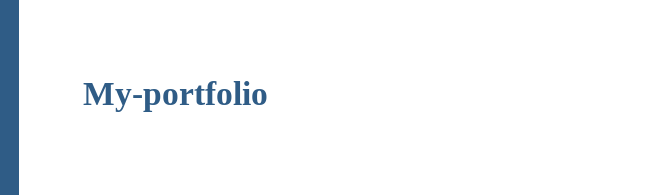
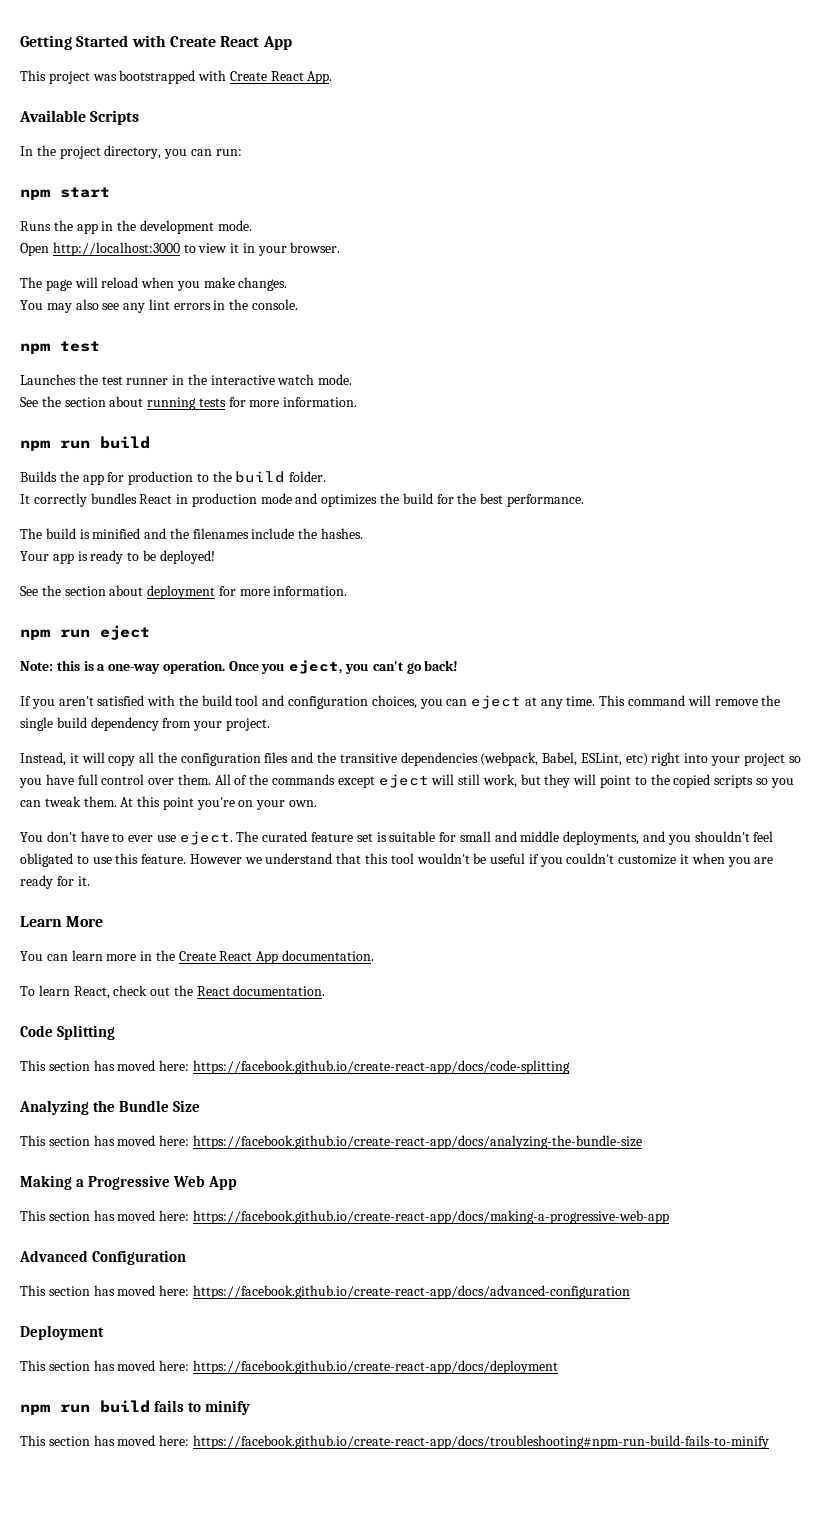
[83,81,268,112] My-portfolio -> [20,35,292,50] [20,70,333,84] [19,110,140,125] [20,145,242,159] [20,187,110,200] [20,220,252,234] [20,242,341,256] [20,277,288,291] [20,299,299,313] [20,341,100,354] [20,374,353,385] [20,396,358,410] [20,436,150,451] [20,471,327,485] [20,493,584,507] [20,528,364,539] [20,550,215,564] [20,585,348,599] [20,625,150,640] [20,660,459,674] [20,695,781,709] [20,717,270,731] [20,752,801,766] [19,774,794,788] [20,796,318,810] [20,831,774,845] [20,853,774,867] [20,875,90,889] [20,916,104,927] [20,950,375,964] [20,985,326,999] [20,1025,115,1040] [20,1060,570,1074] [19,1100,200,1115] [20,1135,642,1149] [20,1175,237,1190] [20,1210,669,1224] [19,1250,186,1265] [20,1285,630,1299] [20,1325,104,1340] [20,1360,558,1374] [20,1400,250,1415] [20,1435,769,1449] Getting Started with Create React App // This project was bootstrapped with Create React App. // Available Scripts // In the project directory, you can run: // npm start // Runs the app in the development mode. // Open http://localhost:3000 to view it in your browser. // The page will reload when you make changes. // You may also see any lint errors in the console. // npm test // Launches the test runner in the interactive watch mode. // See the section about running tests for more information. // npm run build // Builds the app for production to the build folder. // It correctly bundles React in production mode and optimizes the build for the best performance. // The build is minified and the filenames include the hashes. // Your app is ready to be deployed! // See the section about deployment for more information. // npm run eject // Note: this is a one-way operation. Once you eject, you can't go back! // If you aren't satisfied with the build tool and configuration choices, you can eject at any time. This command will remove the single build dependency from your project. // Instead, it will copy all the configuration files and the transitive dependencies (webpack, Babel, ESLint, etc) right into your project so you have full control over them. All of the commands except eject will still work, but they will point to the copied scripts so you can tweak them. At this point you're on your own. // You don't have to ever use eject. The curated feature set is suitable for small and middle deployments, and you shouldn't feel obligated to use this feature. However we understand that this tool wouldn't be useful if you couldn't customize it when you are ready for it. // Learn More // You can learn more in the Create React App documentation. // To learn React, check out the React documentation. // Code Splitting // This section has moved here: https://facebook.github.io/create-react-app/docs/code-splitting // Analyzing the Bundle Size // This section has moved here: https://facebook.github.io/create-react-app/docs/analyzing-the-bundle-size // Making a Progressive Web App // This section has moved here: https://facebook.github.io/create-react-app/docs/making-a-progressive-web-app // Advanced Configuration // This section has moved here: https://facebook.github.io/create-react-app/docs/advanced-configuration // Deployment // This section has moved here: https://facebook.github.io/create-react-app/docs/deployment // npm run build fails to minify // This section has moved here: https://facebook.github.io/create-react-app/docs/troubleshooting#npm-run-build-fails-to-minify

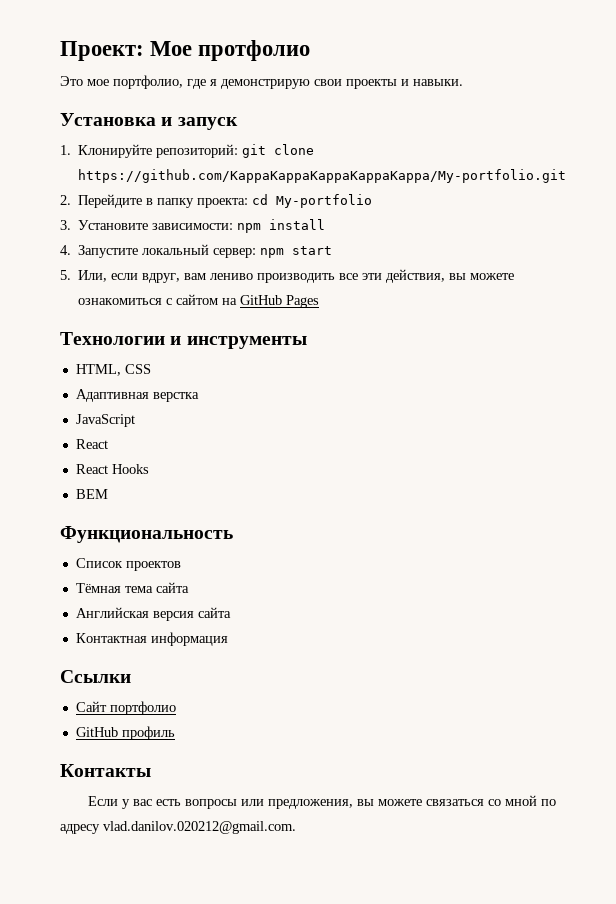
[20,35,292,50] [20,70,333,84] [19,110,140,125] [20,145,242,159] [20,187,110,200] [20,220,252,234] [20,242,341,256] [20,277,288,291] [20,299,299,313] [20,341,100,354] [20,374,353,385] [20,396,358,410] [20,436,150,451] [20,471,327,485] [20,493,584,507] [20,528,364,539] [20,550,215,564] [20,585,348,599] [20,625,150,640] [20,660,459,674] [20,695,781,709] [20,717,270,731] [20,752,801,766] [19,774,794,788] [20,796,318,810] [20,831,774,845] [20,853,774,867] [20,875,90,889] [20,916,104,927] [20,950,375,964] [20,985,326,999] [20,1025,115,1040] [20,1060,570,1074] [19,1100,200,1115] [20,1135,642,1149] [20,1175,237,1190] [20,1210,669,1224] [19,1250,186,1265] [20,1285,630,1299] [20,1325,104,1340] [20,1360,558,1374] [20,1400,250,1415] [20,1435,769,1449] Getting Started with Create React App // This project was bootstrapped with Create React App. // Available Scripts // In the project directory, you can run: // npm start // Runs the app in the development mode. // Open http://localhost:3000 to view it in your browser. // The page will reload when you make changes. // You may also see any lint errors in the console. // npm test // Launches the test runner in the interactive watch mode. // See the section about running tests for more information. // npm run build // Builds the app for production to the build folder. // It correctly bundles React in production mode and optimizes the build for the best performance. // The build is minified and the filenames include the hashes. // Your app is ready to be deployed! // See the section about deployment for more information. // npm run eject // Note: this is a one-way operation. Once you eject, you can't go back! // If you aren't satisfied with the build tool and configuration choices, you can eject at any time. This command will remove the single build dependency from your project. // Instead, it will copy all the configuration files and the transitive dependencies (webpack, Babel, ESLint, etc) right into your project so you have full control over them. All of the commands except eject will still work, but they will point to the copied scripts so you can tweak them. At this point you're on your own. // You don't have to ever use eject. The curated feature set is suitable for small and middle deployments, and you shouldn't feel obligated to use this feature. However we understand that this tool wouldn't be useful if you couldn't customize it when you are ready for it. // Learn More // You can learn more in the Create React App documentation. // To learn React, check out the React documentation. // Code Splitting // This section has moved here: https://facebook.github.io/create-react-app/docs/code-splitting // Analyzing the Bundle Size // This section has moved here: https://facebook.github.io/create-react-app/docs/analyzing-the-bundle-size // Making a Progressive Web App // This section has moved here: https://facebook.github.io/create-react-app/docs/making-a-progressive-web-app // Advanced Configuration // This section has moved here: https://facebook.github.io/create-react-app/docs/advanced-configuration // Deployment // This section has moved here: https://facebook.github.io/create-react-app/docs/deployment // npm run build fails to minify // This section has moved here: https://facebook.github.io/create-react-app/docs/troubleshooting#npm-run-build-fails-to-minify -> [60,40,311,61] [60,75,463,89] [60,113,238,130] [60,144,315,158] [78,169,567,183] [60,194,373,208] [60,219,326,233] [60,244,333,258] [60,269,515,283] [78,294,320,308] [60,332,307,349] [75,364,151,376] [75,389,199,402] [75,414,135,427] [75,439,108,449] [75,464,149,474] [75,489,108,499] [60,526,233,543] [75,558,181,571] [75,582,189,593] [75,607,231,621] [75,632,228,646] [60,670,131,683] [75,701,176,715] [75,726,175,740] [60,764,151,777] [88,795,557,809] [60,821,296,834] Проект: Мое протфолио // Это мое портфолио, где я демонстрирую свои проекты и навыки. // Установка и запуск // 1. Клонируйте репозиторий: git clone https://github.com/KappaKappaKappaKappaKappa/My-portfolio.git // 2. Перейдите в папку проекта: cd My-portfolio // 3. Установите зависимости: npm install // 4. Запустите локальный сервер: npm start // 5. Или, если вдруг, вам лениво производить все эти действия, вы можете ознакомиться с сайтом на GitHub Pages // Технологии и инструменты // HTML, CSS // Адаптивная верстка // JavaScript // React // React Hooks // BEM // Функциональность // Список проектов // Тёмная тема сайта // Английская версия сайта // Контактная информация // Ссылки // Сайт портфолио // GitHub профиль // Контакты // Если у вас есть вопросы или предложения, вы можете связаться со мной по адресу vlad.danilov.020212@gmail.com.

